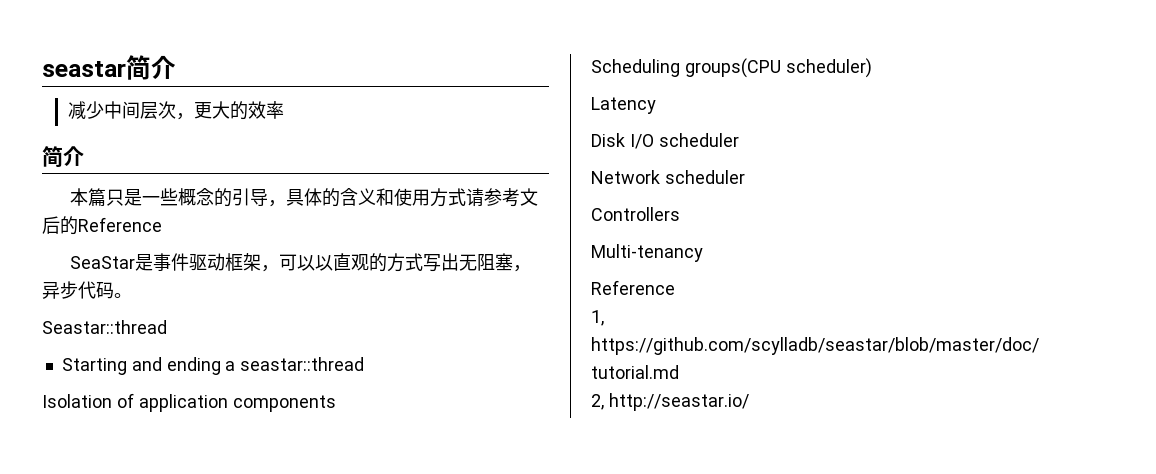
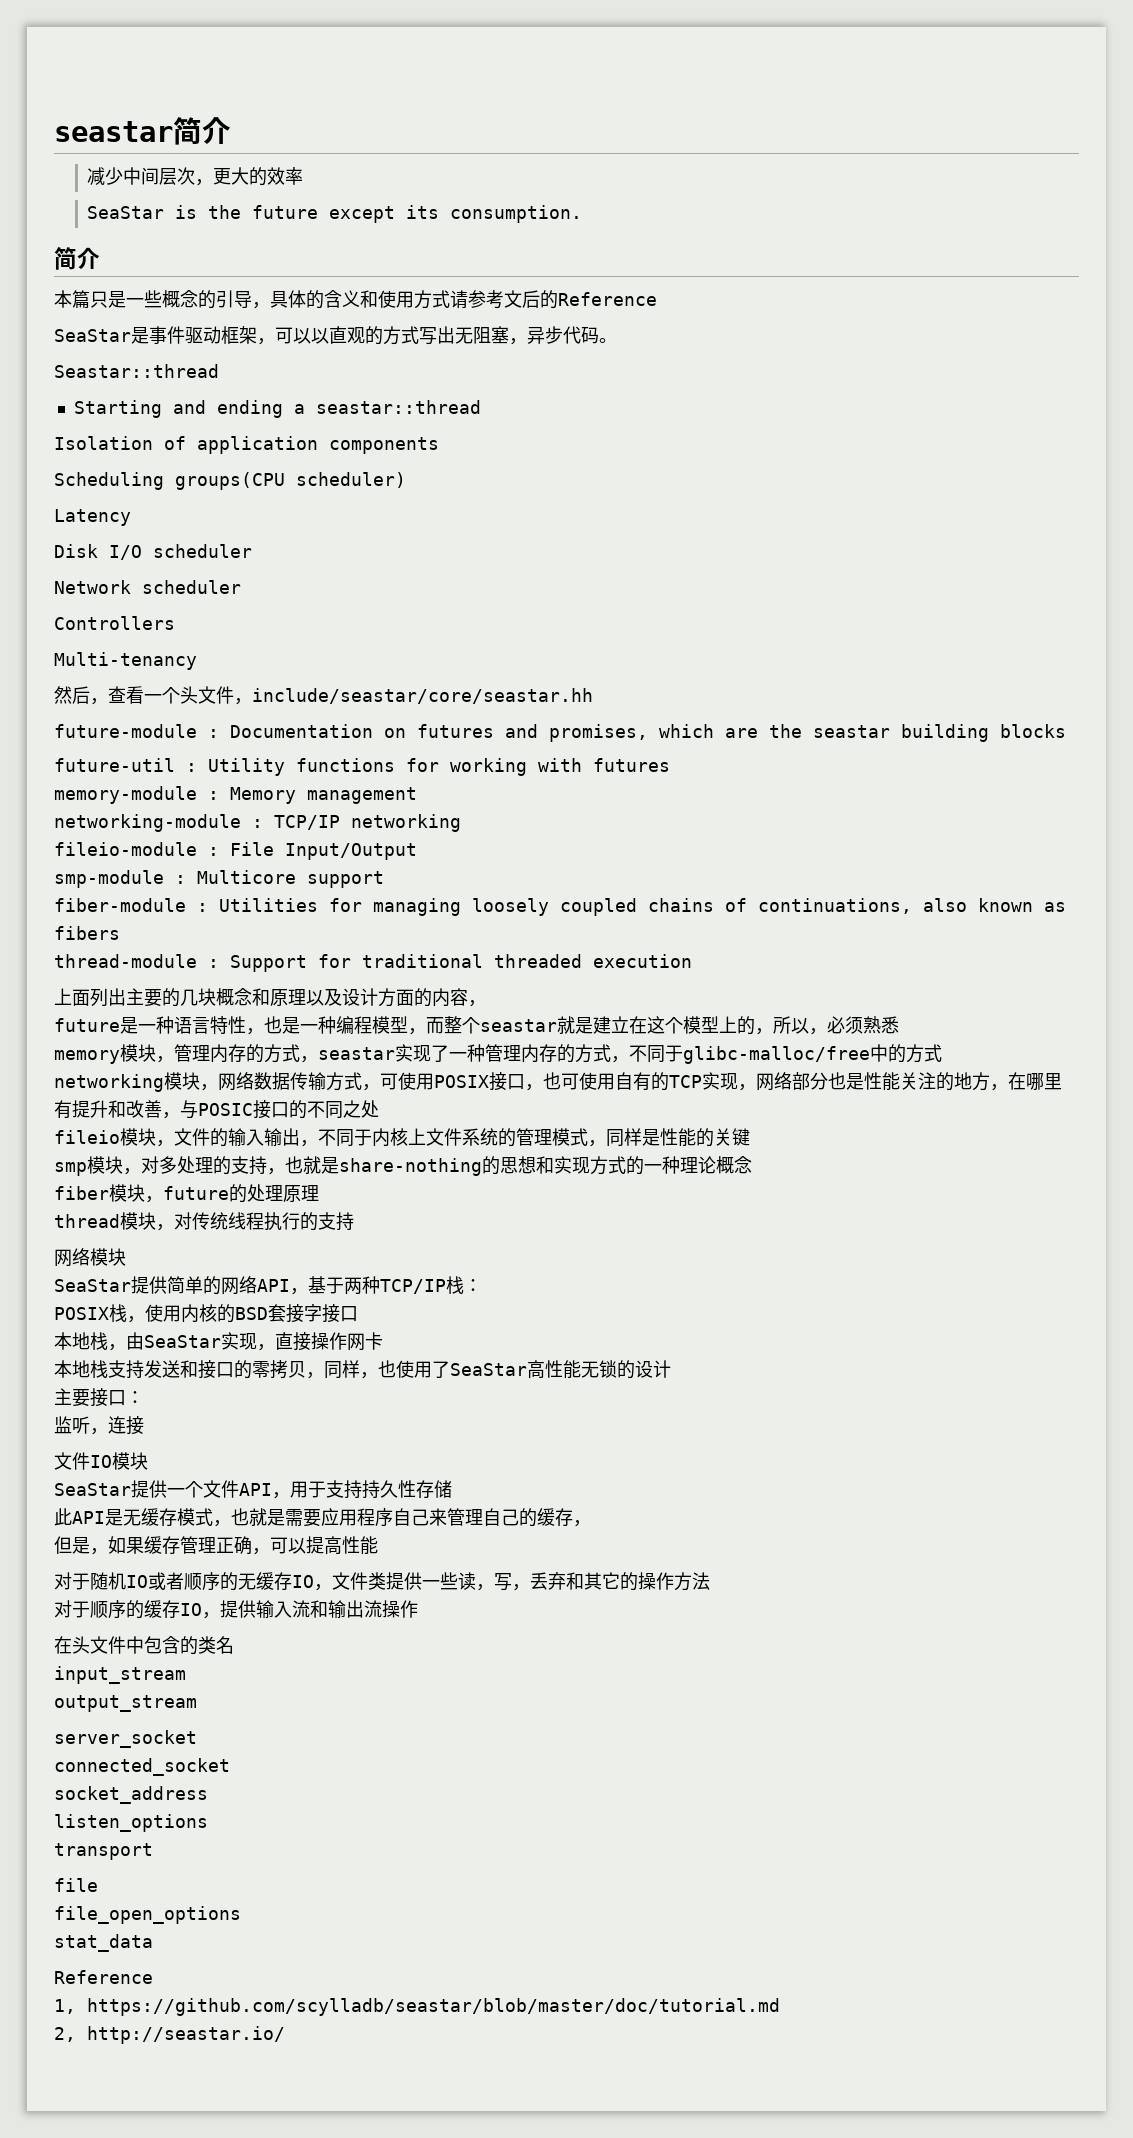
(284, 110) none -> [87,205,583,223] // SeaStar is the future except its consumption.
(703, 253) none -> [54,686,593,705] [54,724,1066,742] [54,758,670,776] [54,786,417,804] [54,814,461,832] [54,842,417,860] [54,870,384,888] [54,898,1066,916] [54,926,120,940] [54,954,692,972] [54,988,486,1007] [54,1016,899,1035] [54,1044,942,1064] [54,1072,1062,1092] [54,1100,379,1119] [54,1128,750,1147] [54,1156,752,1176] [54,1184,319,1203] [54,1212,354,1231] [54,1248,126,1267] [54,1276,482,1295] [54,1304,358,1323] [54,1332,383,1351] [54,1360,671,1379] [54,1388,144,1407] [54,1416,144,1435] [54,1452,148,1470] [54,1480,452,1499] [54,1508,591,1527] [54,1536,378,1555] [54,1572,710,1591] [54,1600,418,1619] [54,1636,234,1655] [54,1666,186,1684] [54,1695,197,1712] [54,1730,197,1748] [54,1758,230,1776] [54,1786,208,1804] [54,1814,208,1832] [54,1843,153,1860] [54,1878,98,1892] [54,1906,241,1924] [54,1934,153,1952] // 然后，查看一个头文件，include/seastar/core/seastar.hh // future-module : Documentation on futures and promises, which are the seastar building blocks // future-util : Utility functions for working with futures // memory-module : Memory management // networking-module : TCP/IP networking // fileio-module : File Input/Output // smp-module : Multicore support // fiber-module : Utilities for managing loosely coupled chains of continuations, also known as fibers // thread-module : Support for traditional threaded execution // 上面列出主要的几块概念和原理以及设计方面的内容， // future是一种语言特性，也是一种编程模型，而整个seastar就是建立在这个模型上的，所以，必须熟悉 // memory模块，管理内存的方式，seastar实现了一种管理内存的方式，不同于glibc-malloc/free中的方式 // networking模块，网络数据传输方式，可使用POSIX接口，也可使用自有的TCP实现，网络部分也是性能关注的地方，在哪里有提升和改善，与POSIC接口的不同之处 // fileio模块，文件的输入输出，不同于内核上文件系统的管理模式，同样是性能的关键 // smp模块，对多处理的支持，也就是share-nothing的思想和实现方式的一种理论概念 // fiber模块，future的处理原理 // thread模块，对传统线程执行的支持 // 网络模块 // SeaStar提供简单的网络API，基于两种TCP/IP栈： // POSIX栈，使用内核的BSD套接字接口 // 本地栈，由SeaStar实现，直接操作网卡 // 本地栈支持发送和接口的零拷贝，同样，也使用了SeaStar高性能无锁的设计 // 主要接口： // 监听，连接 // 文件IO模块 // SeaStar提供一个文件API，用于支持持久性存储 // 此API是无缓存模式，也就是需要应用程序自己来管理自己的缓存， // 但是，如果缓存管理正确，可以提高性能 // 对于随机IO或者顺序的无缓存IO，文件类提供一些读，写，丢弃和其它的操作方法 // 对于顺序的缓存IO，提供输入流和输出流操作 // 在头文件中包含的类名 // input_stream // output_stream // server_socket // connected_socket // socket_address // listen_options // transport // file // file_open_options // stat_data

